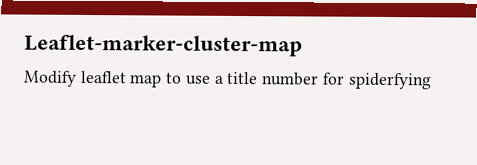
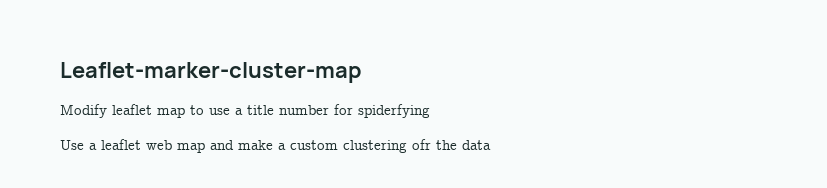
(432, 81) none -> [60,139,491,153] // Use a leaflet web map and make a custom clustering ofr the data

